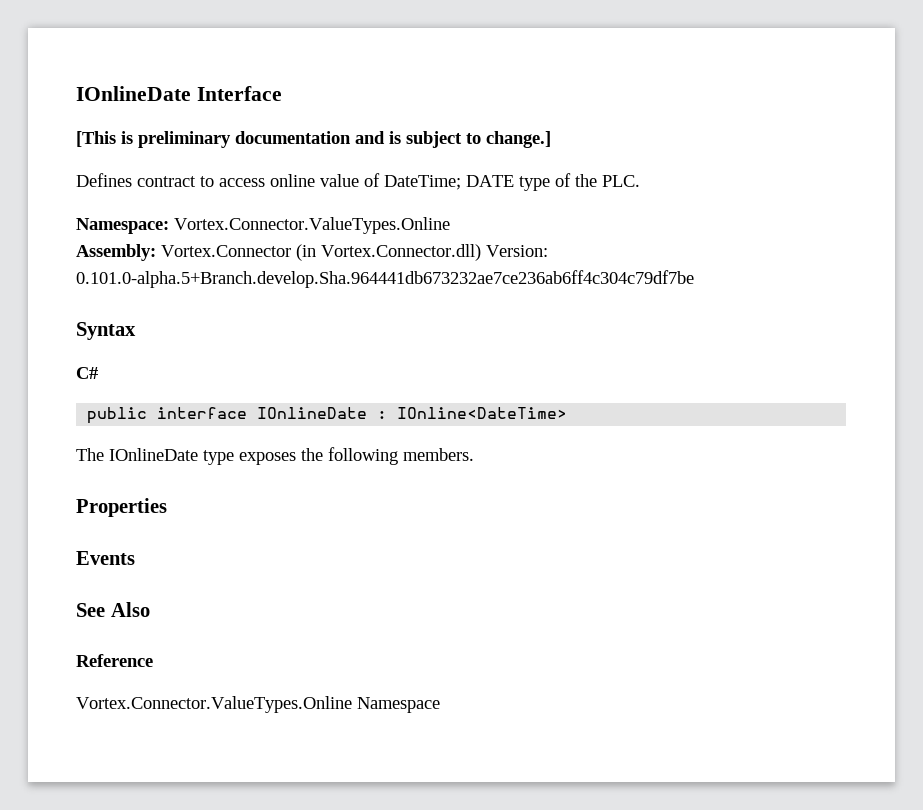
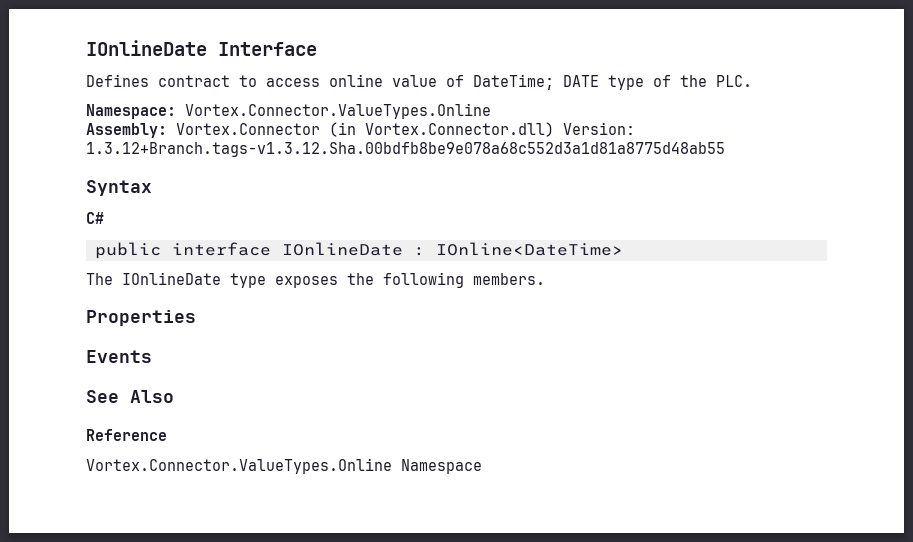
[76,131,551,148] // [This is preliminary documentation and is subject to change.] -> (317, 49) none
[76,270,694,288] 0.101.0-alpha.5+Branch.develop.Sha.964441db673232ae7ce236ab6ff4c304c79df7be -> [86,142,725,157] 1.3.12+Branch.tags-v1.3.12.Sha.00bdfb8be9e078a68c552d3a1d81a8775d48ab55

